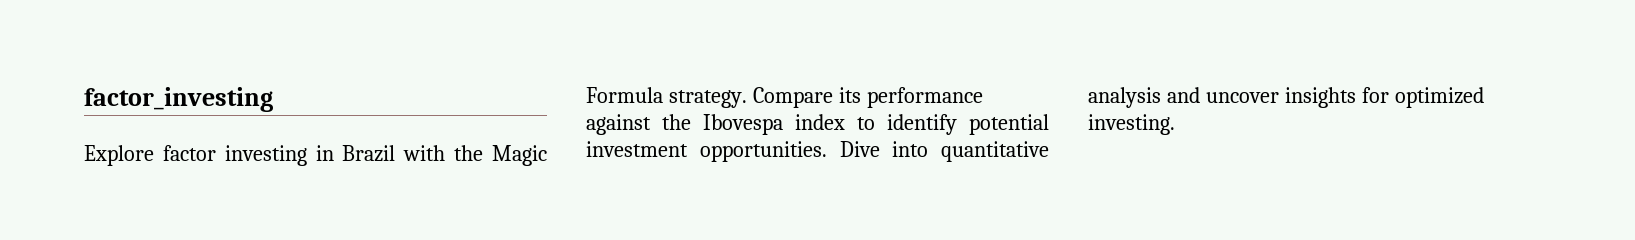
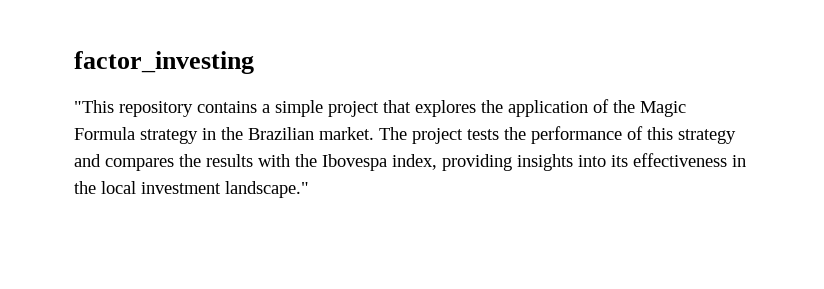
[84,145,547,166] [586,87,983,108] [586,114,1049,135] [586,141,1049,162] [1088,87,1484,108] [1088,114,1175,135] Explore factor investing in Brazil with the Magic Formula strategy. Compare its performance against the Ibovespa index to identify potential investment opportunities. Dive into quantitative analysis and uncover insights for optimized investing. -> [74,99,686,117] [74,126,736,144] [74,153,746,171] [74,181,309,198] "This repository contains a simple project that explores the application of the Magic Formula strategy in the Brazilian market. The project tests the performance of this strategy and compares the results with the Ibovespa index, providing insights into its effectiveness in the local investment landscape."

